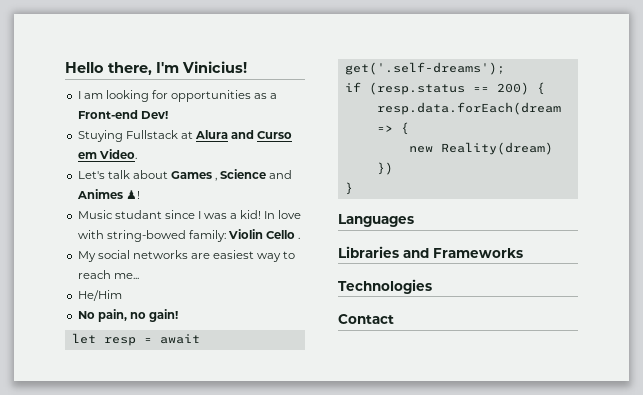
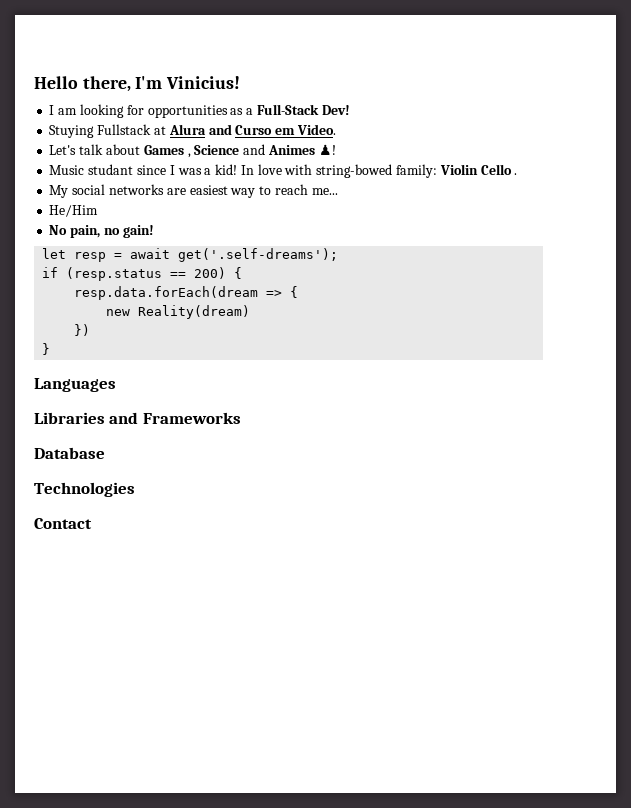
[77,110,138,119] Front-end -> [256,104,319,115] Full-Stack
(523, 253) none -> [34,447,105,459] // Database

